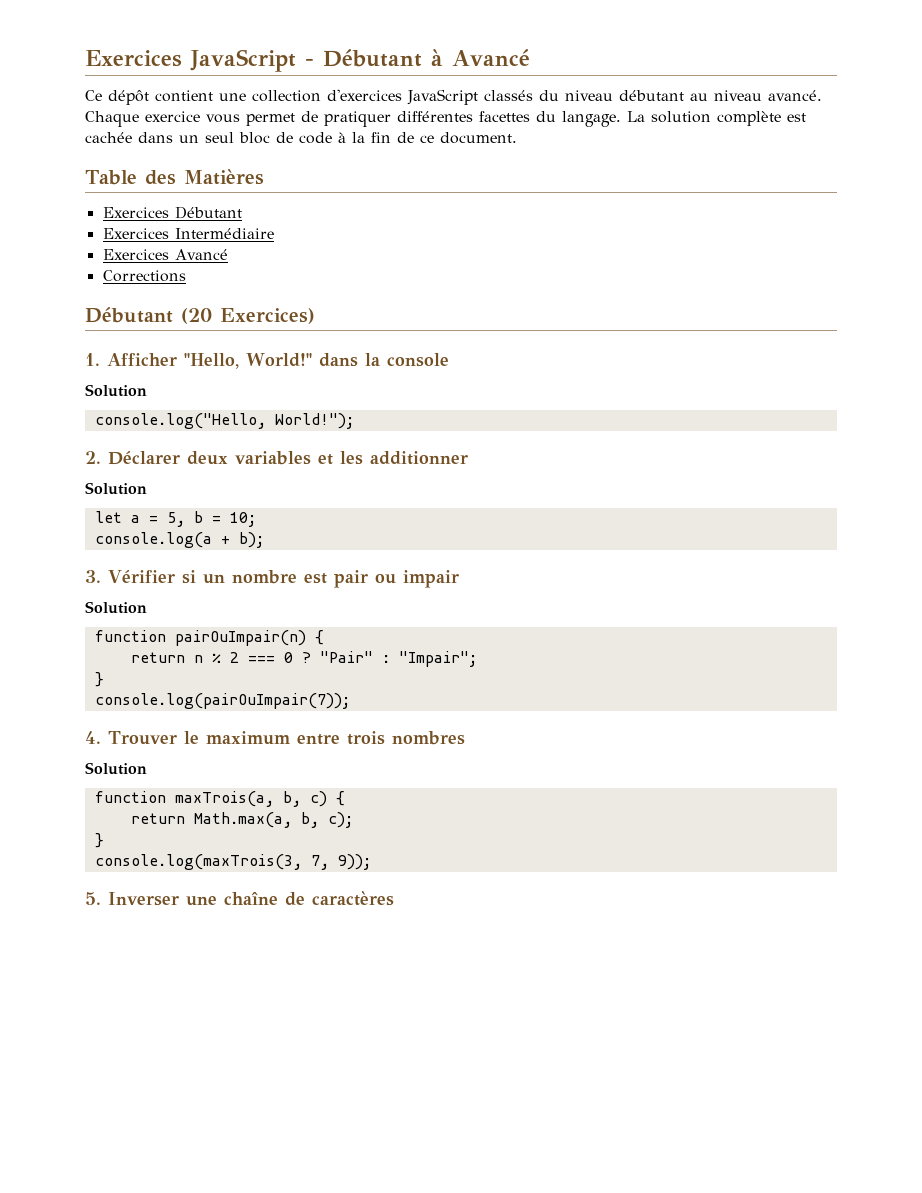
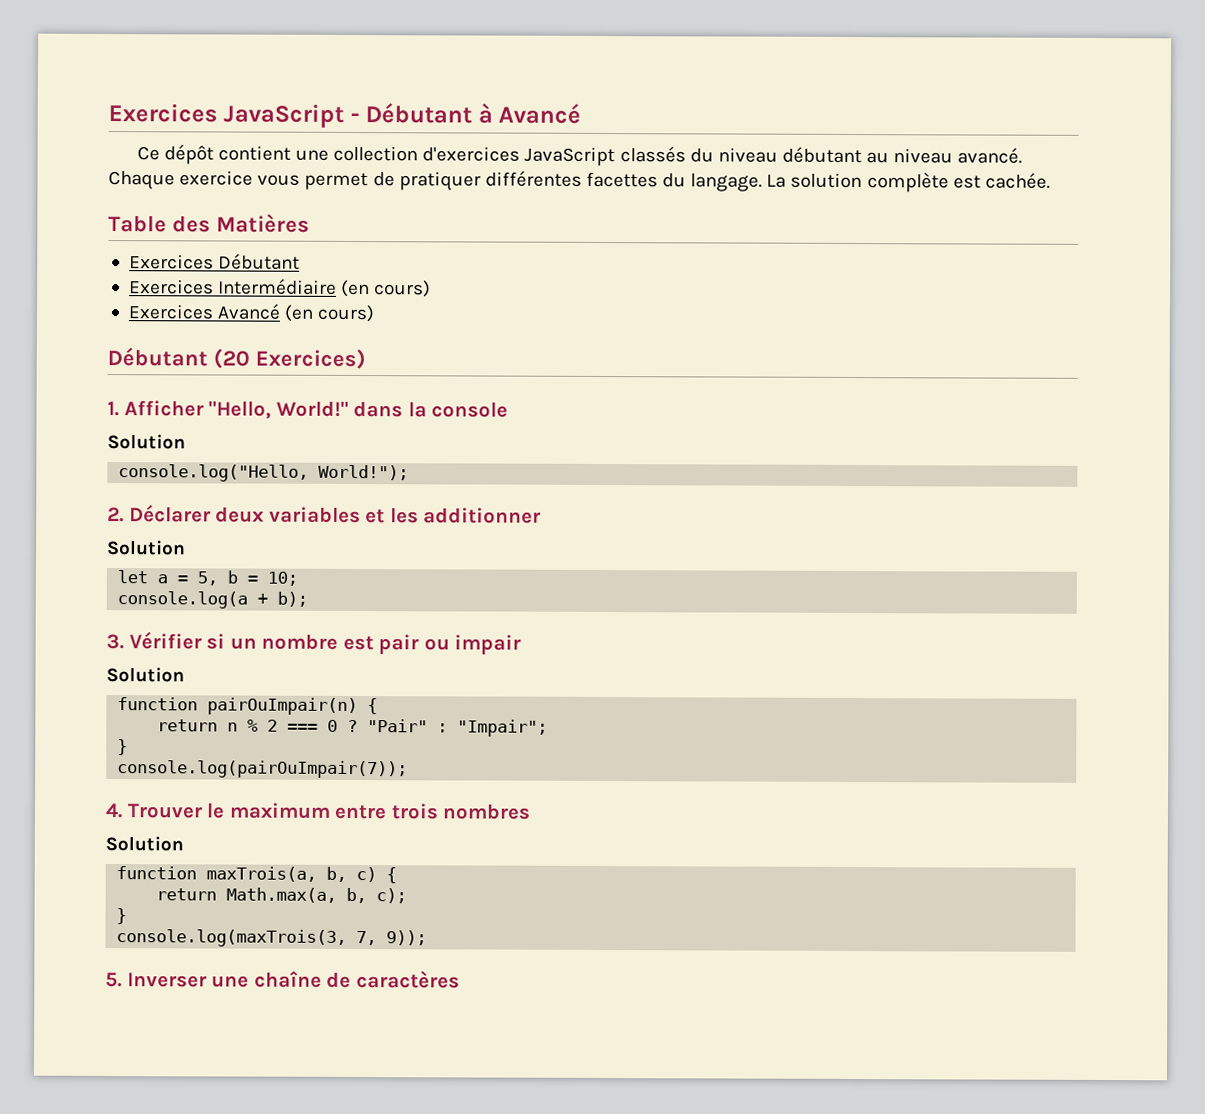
[85,132,517,144] cachée dans un seul bloc de code à la fin de ce document. -> [984,172,1050,189] cachée.
(274, 233) none -> [341,279,432,298] (en cours)
[102,270,186,282] // Corrections -> [284,304,376,323] (en cours)

